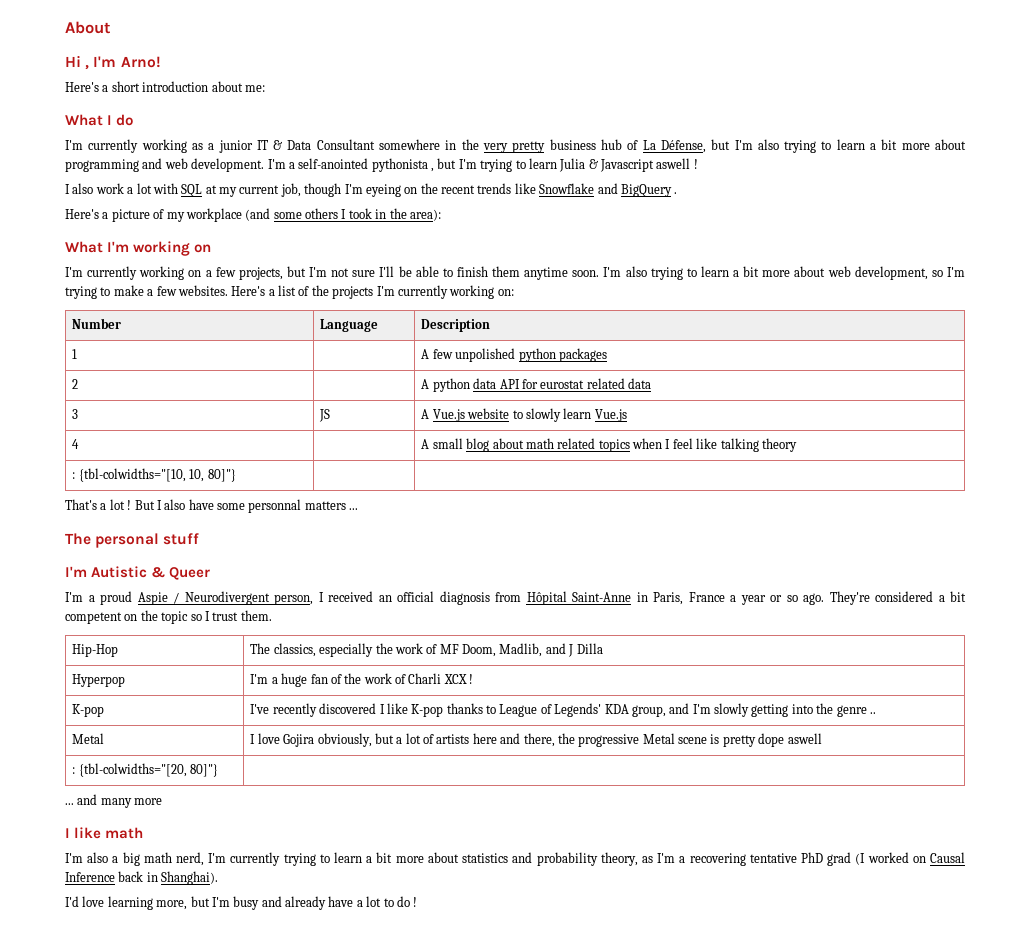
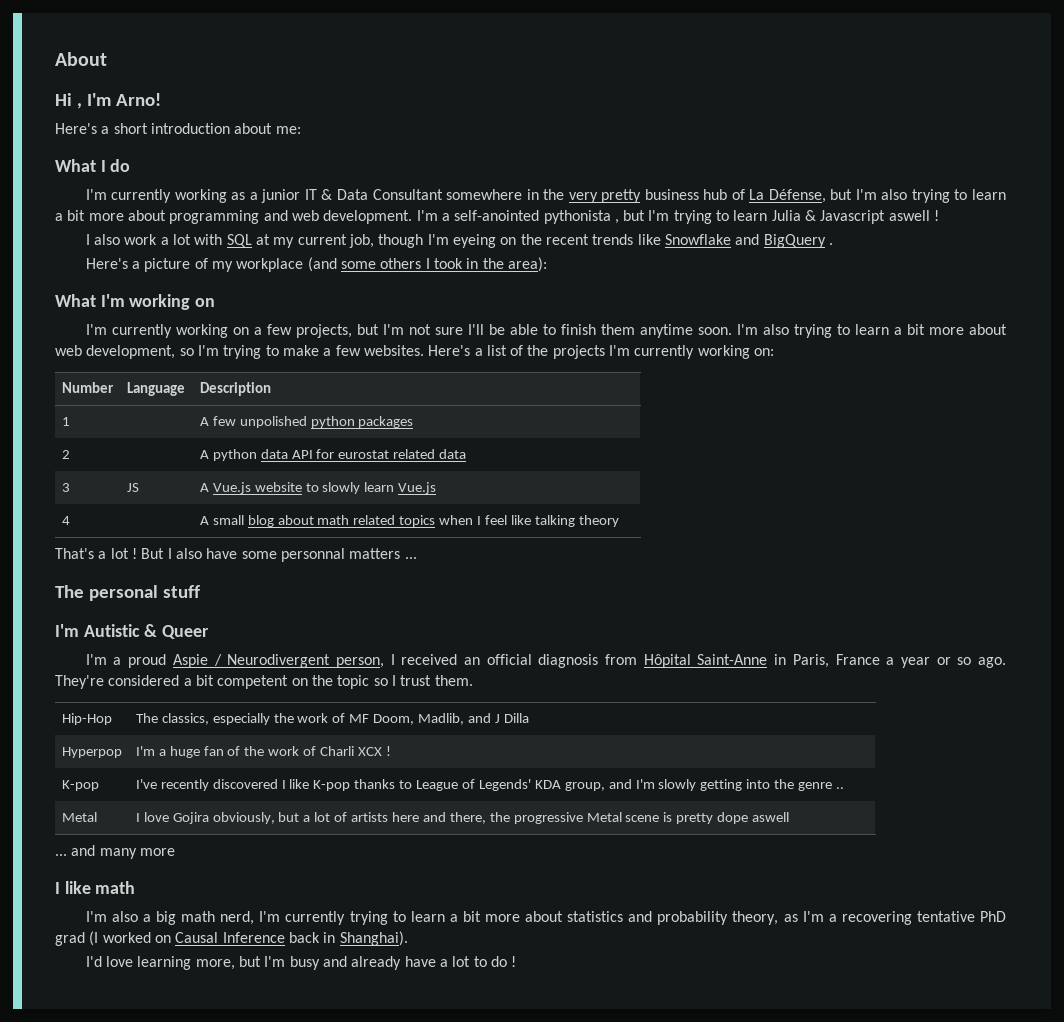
[72,468,236,482] // : {tbl-colwidths="[10, 10, 80]"} | | -> (619, 521) none
[72,763,219,777] // : {tbl-colwidths="[20, 80]"} | -> (790, 817) none

